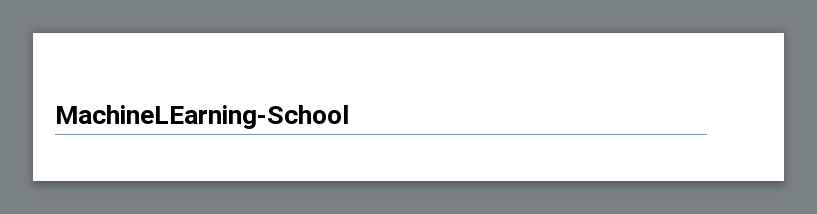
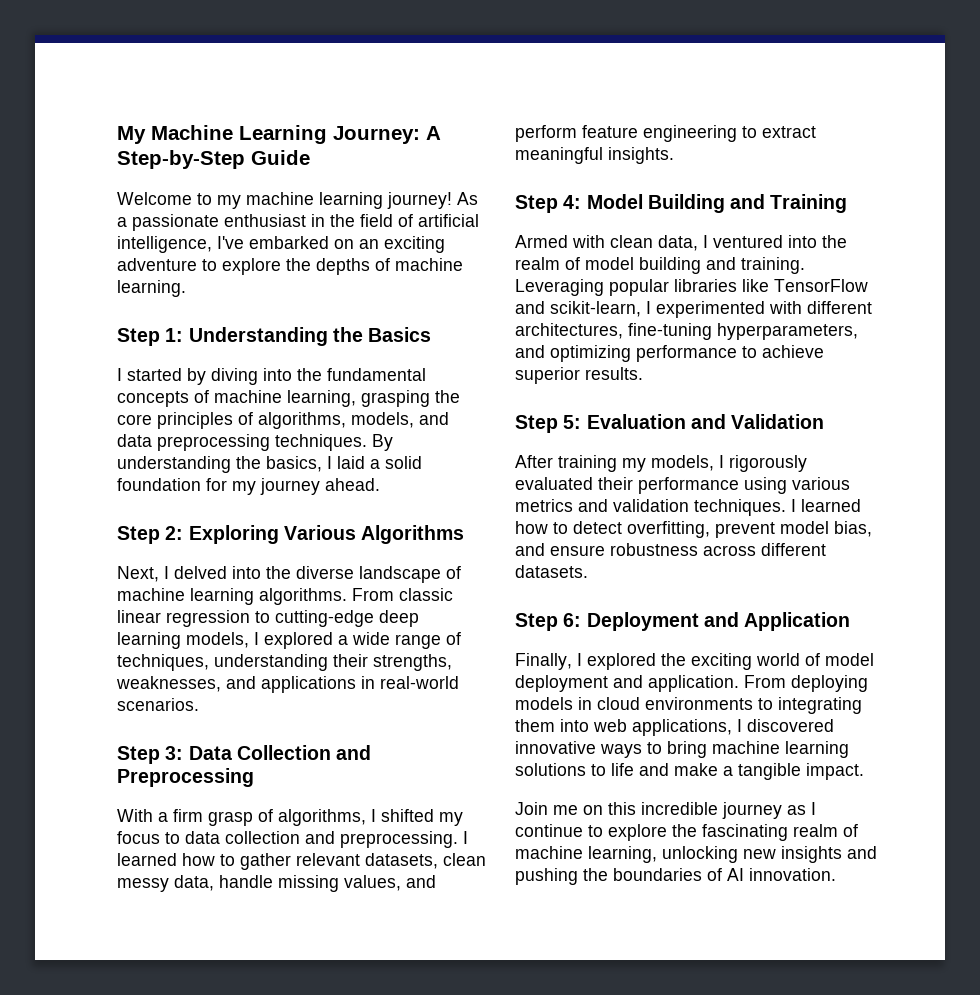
[55,105,349,129] MachineLEarning-School -> [117,125,441,144] [117,150,310,169] [117,192,478,209] [117,214,479,231] [117,236,445,253] [117,258,463,275] [117,280,186,297] [117,327,432,346] [117,368,426,385] [117,390,460,407] [117,412,449,429] [117,434,393,451] [117,456,422,473] [117,478,380,495] [117,525,465,544] [117,566,461,583] [117,588,453,605] [117,610,419,627] [117,632,461,649] [117,654,452,671] [116,676,459,693] [117,698,199,711] [117,745,372,764] [117,768,254,787] [117,809,463,826] [117,831,468,848] [117,853,486,870] [117,875,436,892] [515,125,816,142] [515,147,674,164] [515,194,848,213] [515,235,847,251] [515,257,805,274] [515,279,868,296] [515,301,872,318] [515,323,858,340] [515,345,824,362] [515,367,643,384] [515,414,825,433] [515,455,807,472] [515,477,850,494] [515,499,861,516] [515,521,872,538] [515,543,826,556] [515,565,588,578] [515,612,851,631] [515,653,874,670] [515,675,868,692] [515,697,862,714] [515,719,834,736] [515,741,849,758] [515,763,864,780] [515,802,816,819] [515,824,858,841] [515,846,877,863] [515,868,836,885] My Machine Learning Journey: A Step-by-Step Guide // Welcome to my machine learning journey! As a passionate enthusiast in the field of artificial intelligence, I've embarked on an exciting adventure to explore the depths of machine learning. // Step 1: Understanding the Basics // I started by diving into the fundamental concepts of machine learning, grasping the core principles of algorithms, models, and data preprocessing techniques. By understanding the basics, I laid a solid foundation for my journey ahead. // Step 2: Exploring Various Algorithms // Next, I delved into the diverse landscape of machine learning algorithms. From classic linear regression to cutting-edge deep learning models, I explored a wide range of techniques, understanding their strengths, weaknesses, and applications in real-world scenarios. // Step 3: Data Collection and Preprocessing // With a firm grasp of algorithms, I shifted my focus to data collection and preprocessing. I learned how to gather relevant datasets, clean messy data, handle missing values, and perform feature engineering to extract meaningful insights. // Step 4: Model Building and Training // Armed with clean data, I ventured into the realm of model building and training. Leveraging popular libraries like TensorFlow and scikit-learn, I experimented with different architectures, fine-tuning hyperparameters, and optimizing performance to achieve superior results. // Step 5: Evaluation and Validation // After training my models, I rigorously evaluated their performance using various metrics and validation techniques. I learned how to detect overfitting, prevent model bias, and ensure robustness across different datasets. // Step 6: Deployment and Application // Finally, I explored the exciting world of model deployment and application. From deploying models in cloud environments to integrating them into web applications, I discovered innovative ways to bring machine learning solutions to life and make a tangible impact. // Join me on this incredible journey as I continue to explore the fascinating realm of machine learning, unlocking new insights and pushing the boundaries of AI innovation.

